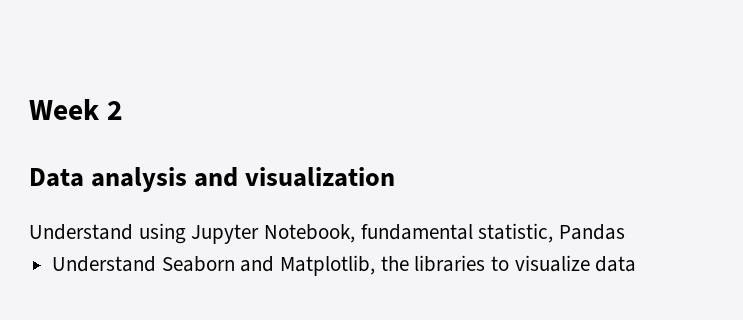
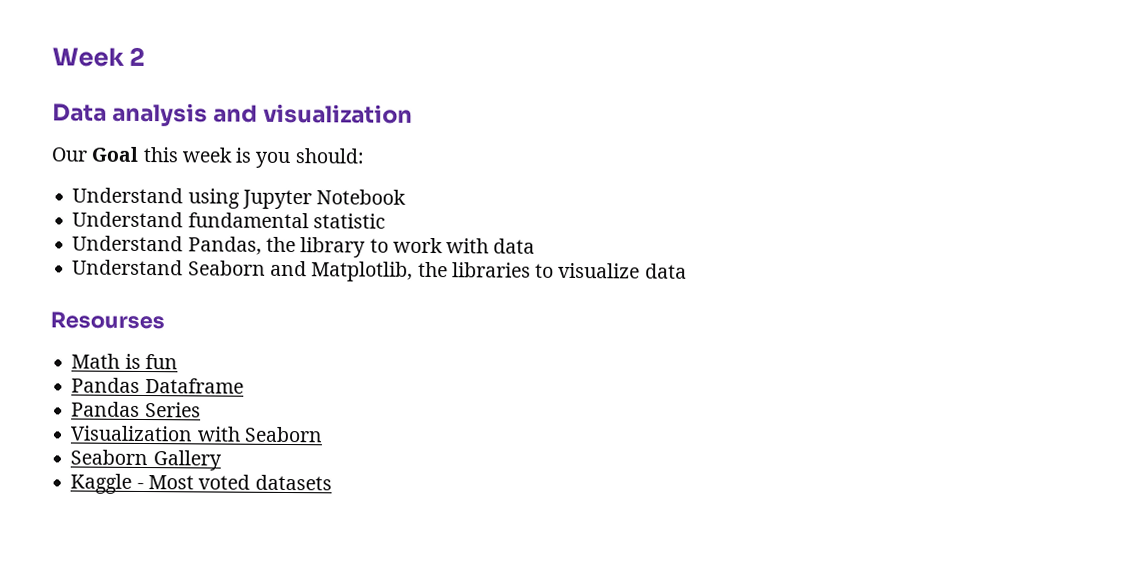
[29,223,626,244] Understand using Jupyter Notebook, fundamental statistic, Pandas -> [51,146,364,169] [72,187,407,210] [72,211,386,229] [72,235,536,258] Our Goal this week is you should: // Understand using Jupyter Notebook // Understand fundamental statistic // Understand Pandas, the library to work with data
(637, 264) none -> [50,311,165,330] [71,353,178,370] [71,377,244,394] [71,401,201,418] [70,425,323,443] [70,449,222,471] [70,473,332,494] // Resourses // Math is fun // Pandas Dataframe // Pandas Series // Visualization with Seaborn // Seaborn Gallery // Kaggle - Most voted datasets

